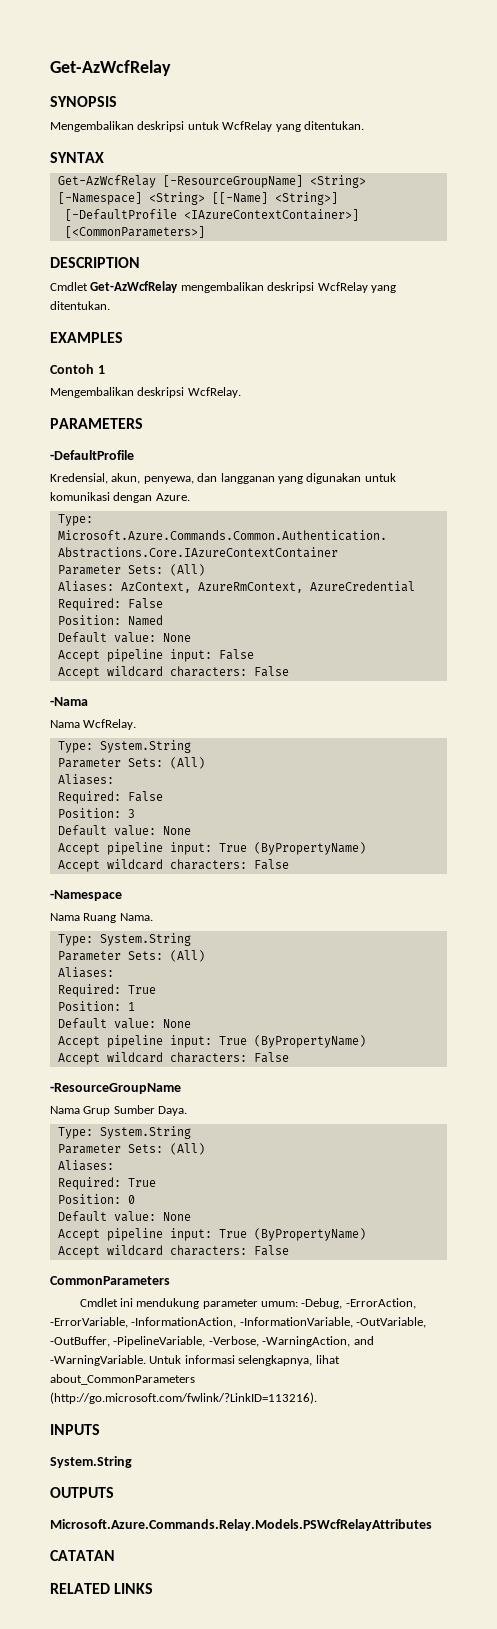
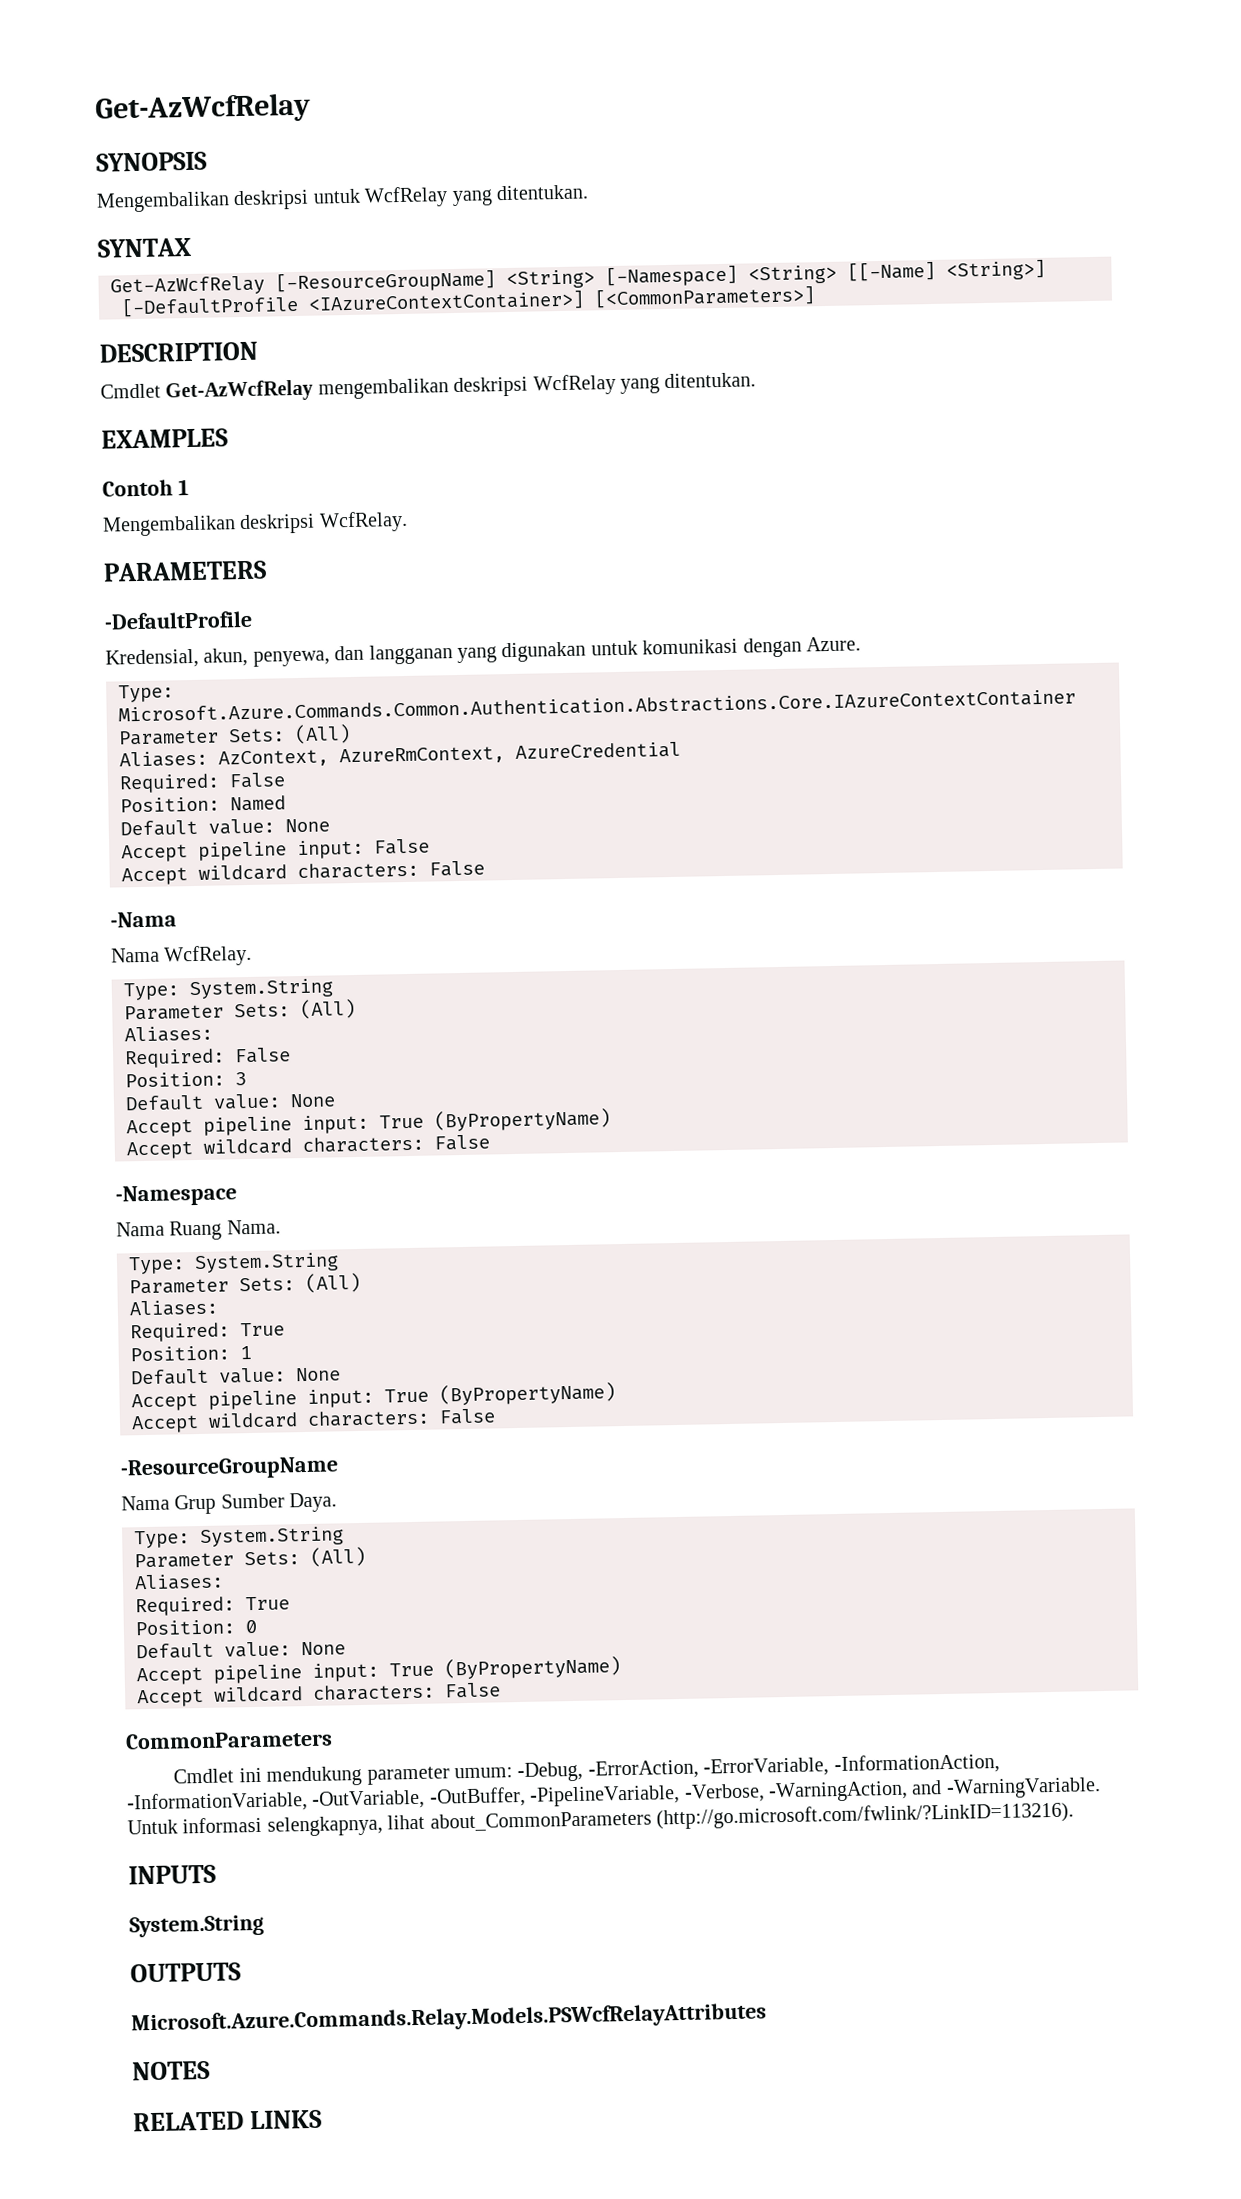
[50,1550,115,1561] CATATAN -> [132,2060,210,2081] NOTES

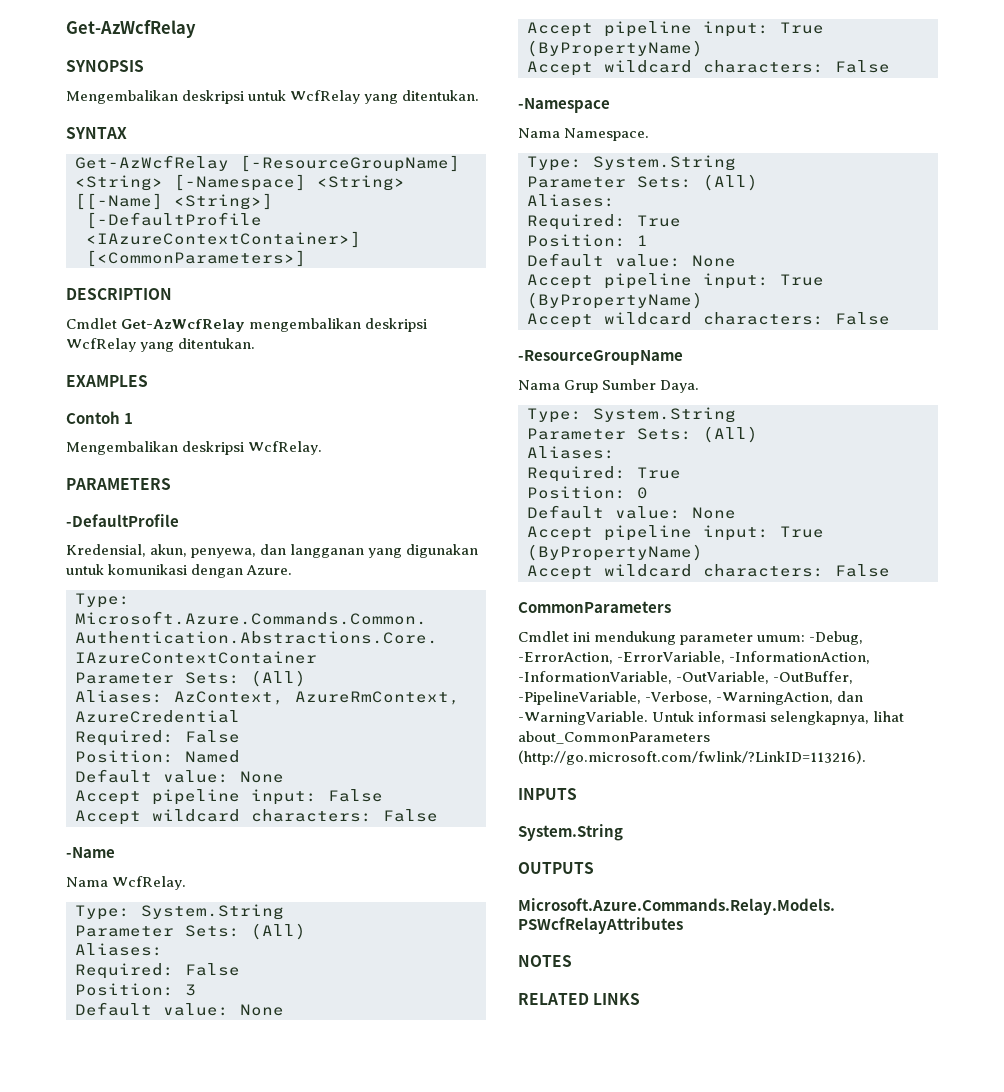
[110,911,177,928] -Nama -> [66,847,115,858] -Name
[169,1219,281,1241] Ruang Nama. -> [564,128,650,141] Namespace.
[911,1780,943,1795] and -> [837,691,864,702] dan

